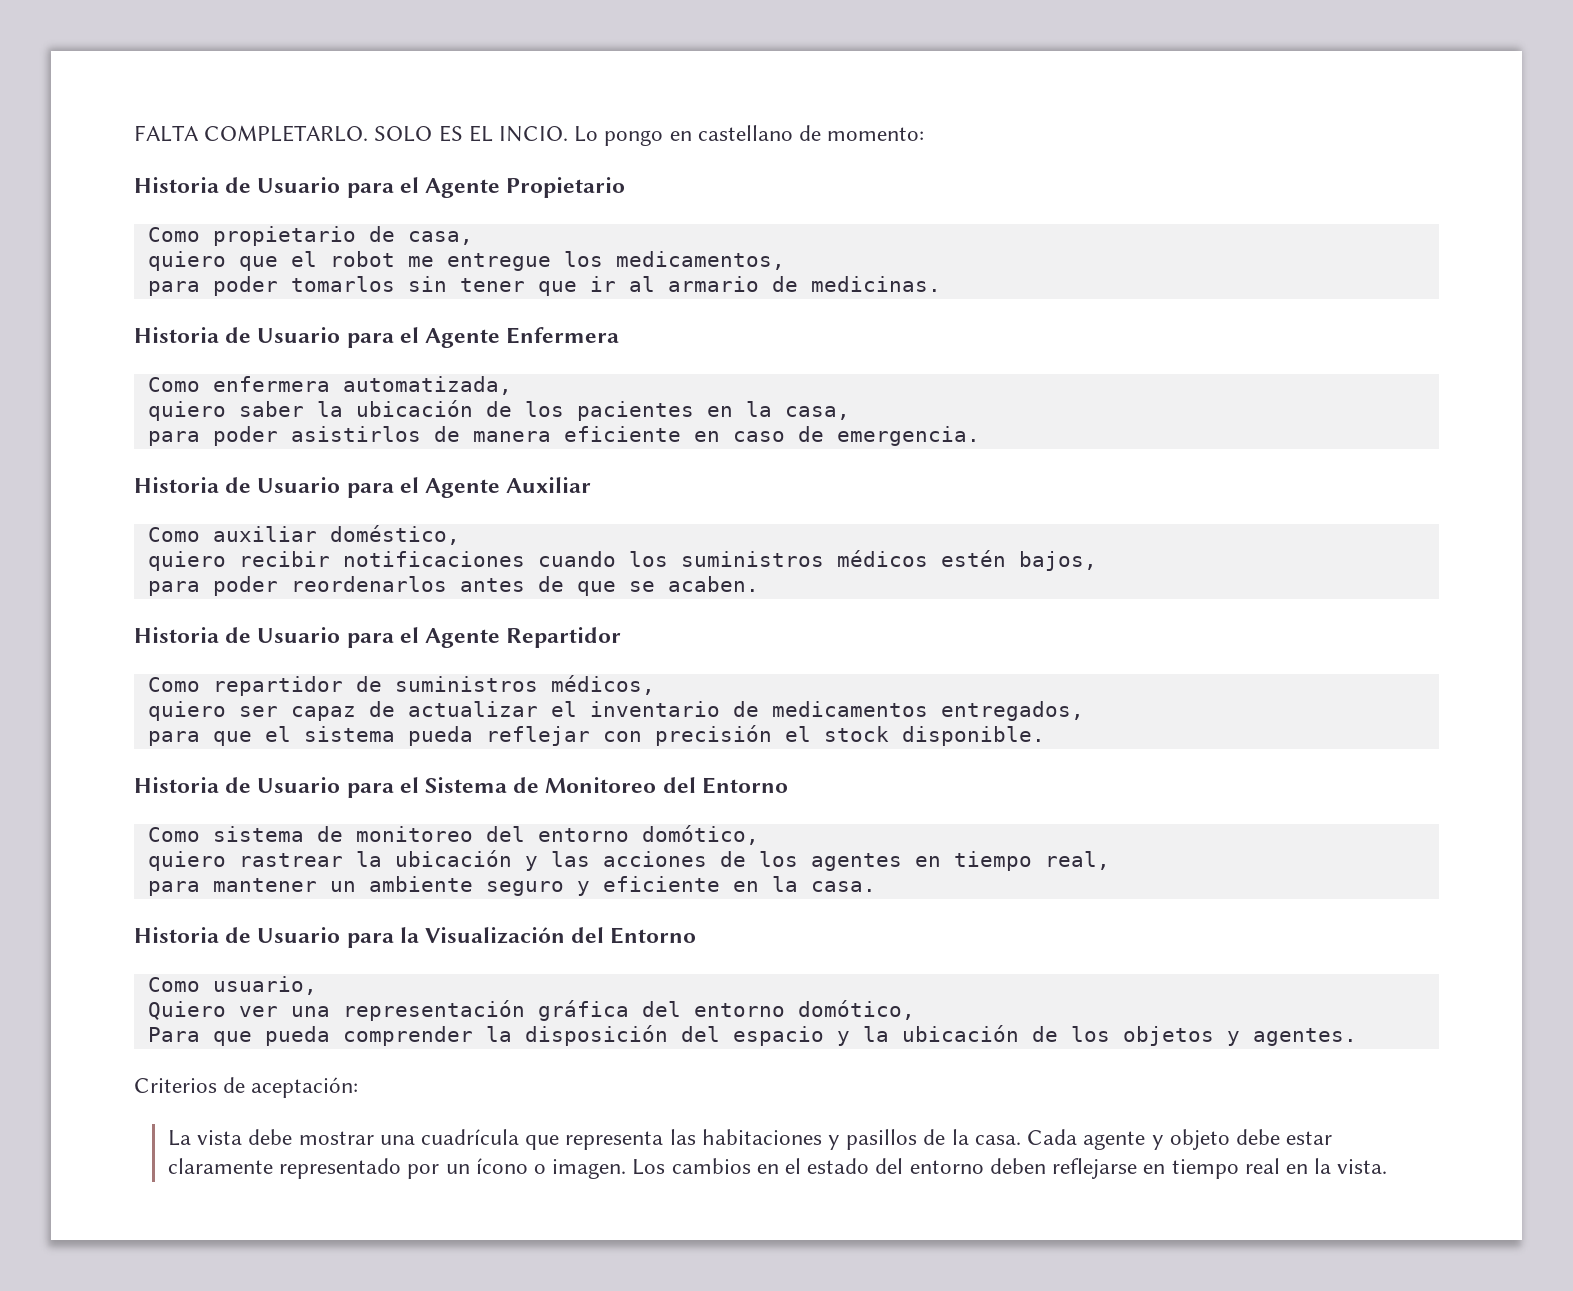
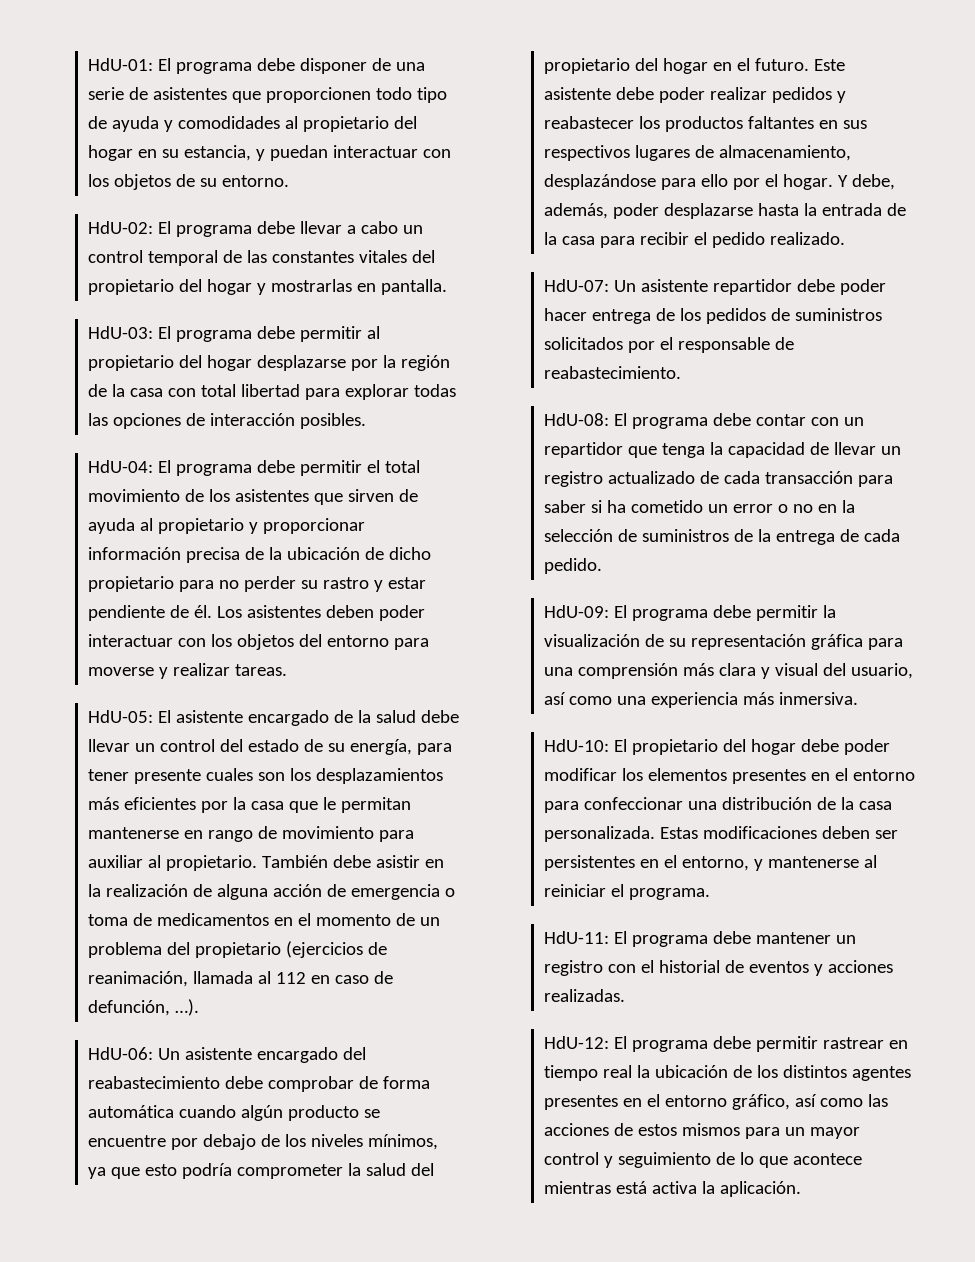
[134,125,925,146] [134,177,626,198] [147,226,473,246] [147,251,785,271] [147,276,941,296] [134,327,620,348] [147,376,512,395] [147,400,850,421] [147,426,980,446] [134,477,592,498] [147,525,460,545] [147,550,1097,571] [147,576,759,596] [134,627,622,648] [147,675,655,696] [147,701,1084,721] [147,725,1045,746] [134,777,788,798] [147,825,759,845] [147,850,1110,871] [147,876,876,896] [134,927,697,948] [147,976,317,995] [147,1000,915,1021] [147,1025,1357,1046] [134,1077,359,1098] [167,1129,1333,1150] [167,1158,1388,1179] FALTA COMPLETARLO. SOLO ES EL INCIO. Lo pongo en castellano de momento: // Historia de Usuario para el Agente Propietario // Como propietario de casa, // quiero que el robot me entregue los medicamentos, // para poder tomarlos sin tener que ir al armario de medicinas. // Historia de Usuario para el Agente Enfermera // Como enfermera automatizada, // quiero saber la ubicación de los pacientes en la casa, // para poder asistirlos de manera eficiente en caso de emergencia. // Historia de Usuario para el Agente Auxiliar // Como auxiliar doméstico, // quiero recibir notificaciones cuando los suministros médicos estén bajos, // para poder reordenarlos antes de que se acaben. // Historia de Usuario para el Agente Repartidor // Como repartidor de suministros médicos, // quiero ser capaz de actualizar el inventario de medicamentos entregados, // para que el sistema pueda reflejar con precisión el stock disponible. // Historia de Usuario para el Sistema de Monitoreo del Entorno // Como sistema de monitoreo del entorno domótico, // quiero rastrear la ubicación y las acciones de los agentes en tiempo real, // para mantener un ambiente seguro y eficiente en la casa. // Historia de Usuario para la Visualización del Entorno // Como usuario, // Quiero ver una representación gráfica del entorno domótico, // Para que pueda comprender la disposición del espacio y la ubicación de los objetos y agentes. // Criterios de aceptación: // La vista debe mostrar una cuadrícula que representa las habitaciones y pasillos de la casa. Cada agente y objeto debe estar claramente representado por un ícono o imagen. Los cambios en el estado del entorno deben reflejarse en tiempo real en la vista. -> [88,58,426,74] [88,87,448,103] [88,116,418,132] [88,145,452,161] [88,174,290,190] [88,221,424,237] [88,250,436,266] [88,279,448,295] [88,326,381,342] [88,355,451,371] [88,384,457,400] [88,413,367,429] [88,460,421,476] [88,489,419,505] [88,518,366,534] [88,547,432,563] [88,576,427,592] [88,605,426,621] [88,634,430,650] [88,663,288,679] [88,710,460,726] [88,739,453,755] [88,768,444,784] [88,797,412,813] [88,826,415,842] [88,855,445,871] [88,884,456,900] [88,913,441,926] [88,941,388,958] [88,971,394,987] [88,999,200,1016] [88,1047,367,1063] [88,1076,431,1092] [88,1105,381,1121] [88,1134,439,1150] [88,1163,435,1179] [544,58,846,74] [544,87,847,103] [544,116,868,132] [544,145,852,161] [544,174,896,190] [544,203,907,219] [544,232,846,248] [544,279,887,295] [544,308,883,324] [544,337,795,353] [544,366,682,379] [544,413,865,429] [544,442,902,458] [544,471,894,487] [544,500,856,513] [544,529,901,545] [544,558,603,574] [544,605,837,621] [544,634,904,650] [544,663,914,679] [544,692,859,708] [544,739,891,755] [544,768,916,784] [544,797,893,813] [544,826,899,842] [544,855,878,871] [544,884,711,900] [544,931,857,947] [544,960,894,976] [544,989,626,1002] [544,1036,909,1052] [544,1065,912,1081] [544,1094,889,1110] [544,1123,861,1139] [544,1152,863,1168] [544,1181,802,1197] HdU-01: El programa debe disponer de una serie de asistentes que proporcionen todo tipo de ayuda y comodidades al propietario del hogar en su estancia, y puedan interactuar con los objetos de su entorno. // HdU-02: El programa debe llevar a cabo un control temporal de las constantes vitales del propietario del hogar y mostrarlas en pantalla. // HdU-03: El programa debe permitir al propietario del hogar desplazarse por la región de la casa con total libertad para explorar todas las opciones de interacción posibles. // HdU-04: El programa debe permitir el total movimiento de los asistentes que sirven de ayuda al propietario y proporcionar información precisa de la ubicación de dicho propietario para no perder su rastro y estar pendiente de él. Los asistentes deben poder interactuar con los objetos del entorno para moverse y realizar tareas. // HdU-05: El asistente encargado de la salud debe llevar un control del estado de su energía, para tener presente cuales son los desplazamientos más eficientes por la casa que le permitan mantenerse en rango de movimiento para auxiliar al propietario. También debe asistir en la realización de alguna acción de emergencia o toma de medicamentos en el momento de un problema del propietario (ejercicios de reanimación, llamada al 112 en caso de defunción, …). // HdU-06: Un asistente encargado del reabastecimiento debe comprobar de forma automática cuando algún producto se encuentre por debajo de los niveles mínimos, ya que esto podría comprometer la salud del propietario del hogar en el futuro. Este asistente debe poder realizar pedidos y reabastecer los productos faltantes en sus respectivos lugares de almacenamiento, desplazándose para ello por el hogar. Y debe, además, poder desplazarse hasta la entrada de la casa para recibir el pedido realizado. // HdU-07: Un asistente repartidor debe poder hacer entrega de los pedidos de suministros solicitados por el responsable de reabastecimiento. // HdU-08: El programa debe contar con un repartidor que tenga la capacidad de llevar un registro actualizado de cada transacción para saber si ha cometido un error o no en la selección de suministros de la entrega de cada pedido. // HdU-09: El programa debe permitir la visualización de su representación gráfica para una comprensión más clara y visual del usuario, así como una experiencia más inmersiva. // HdU-10: El propietario del hogar debe poder modificar los elementos presentes en el entorno para confeccionar una distribución de la casa personalizada. Estas modificaciones deben ser persistentes en el entorno, y mantenerse al reiniciar el programa. // HdU-11: El programa debe mantener un registro con el historial de eventos y acciones realizadas. // HdU-12: El programa debe permitir rastrear en tiempo real la ubicación de los distintos agentes presentes en el entorno gráfico, así como las acciones de estos mismos para un mayor control y seguimiento de lo que acontece mientras está activa la aplicación.

